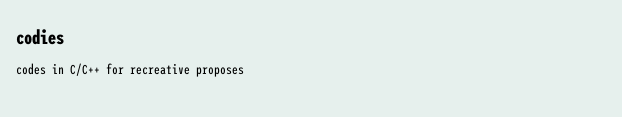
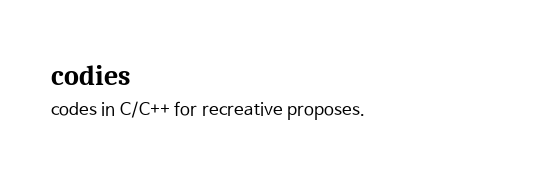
[196,67,244,77] proposes -> [287,105,366,120] proposes.

